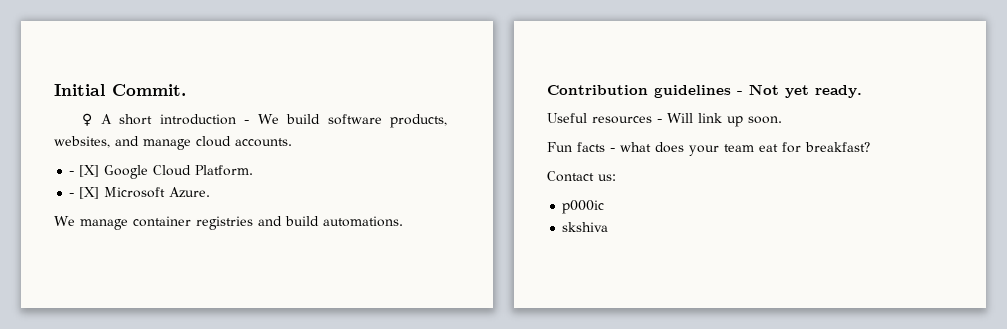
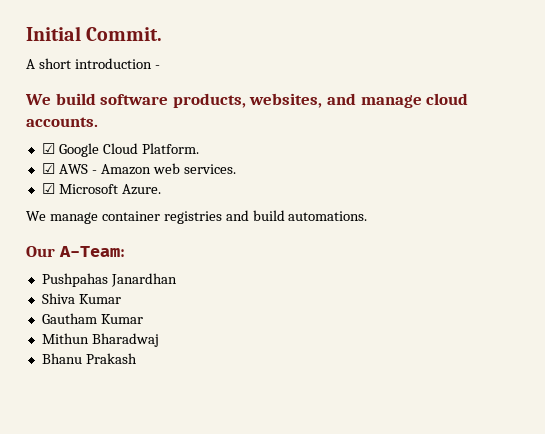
[82,113,93,126] ♀ -> (163, 34) none
(250, 122) none -> (160, 67) //
[69,165,100,177] - [X] -> [41,143,55,154] ☑
[69,187,100,199] - [X] -> [41,163,236,175] [41,183,55,194] ☑ AWS - Amazon web services. // ☑
[547,84,862,98] [547,113,782,127] [547,142,870,156] [547,171,616,182] [562,200,605,214] [562,222,609,232] Contribution guidelines - Not yet ready. // Useful resources - Will link up soon. // Fun facts - what does your team eat for breakfast? // Contact us: // p000ic // skshiva -> [26,246,125,257] [41,273,177,287] [41,293,121,304] [41,313,143,324] [41,333,159,347] [41,353,137,364] Our A-Team: // Pushpahas Janardhan // Shiva Kumar // Gautham Kumar // Mithun Bharadwaj // Bhanu Prakash

